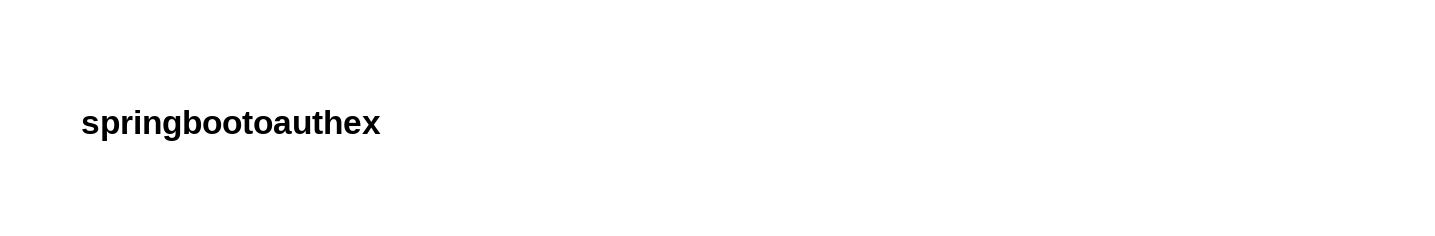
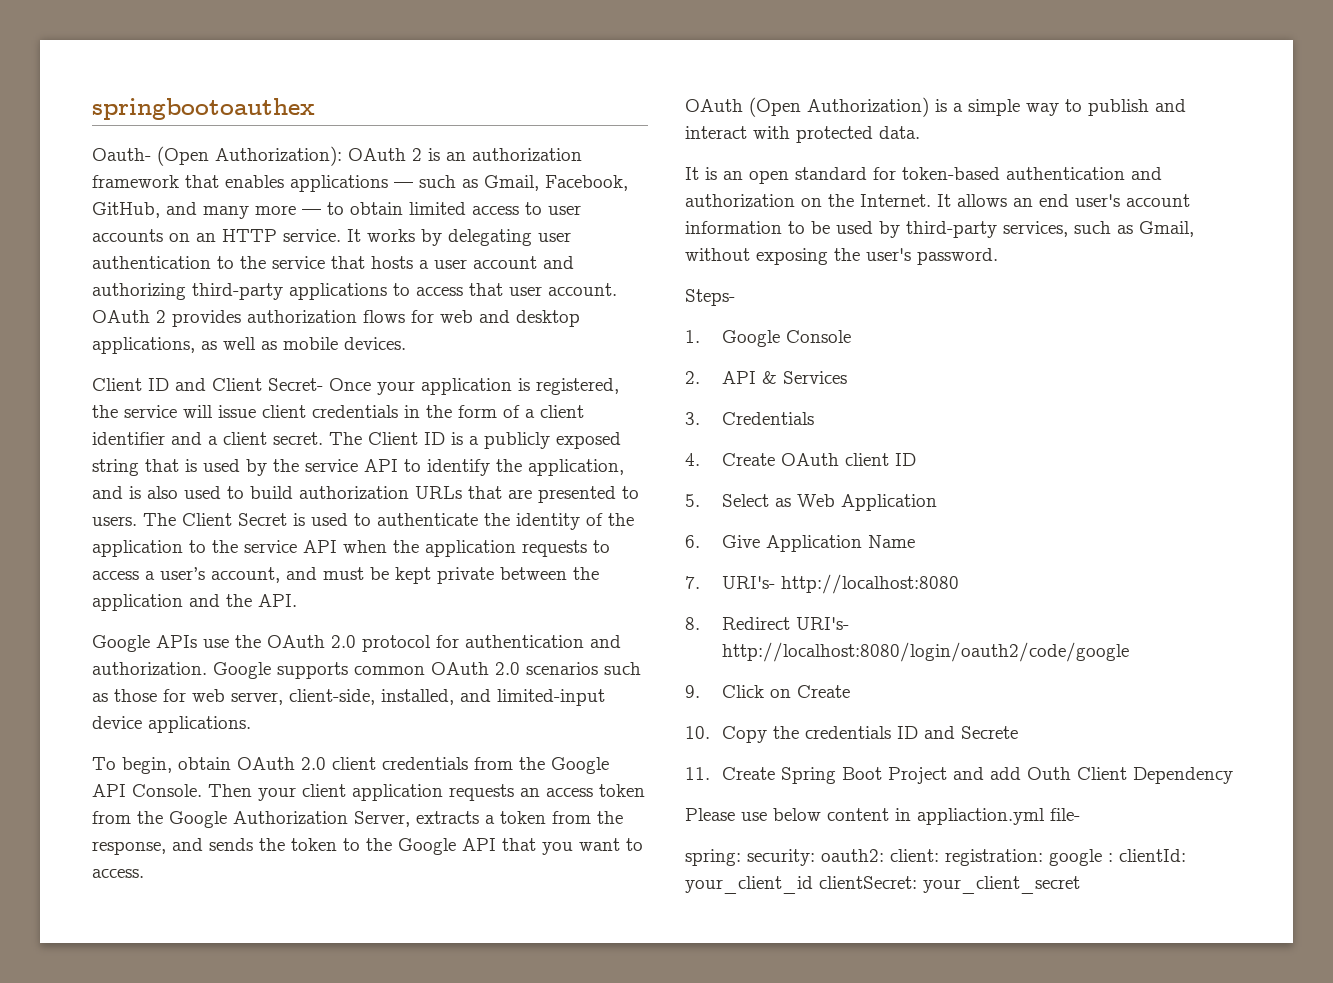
(381, 125) none -> [92,146,582,166] [92,175,628,192] [92,202,581,219] [92,229,571,246] [92,256,574,269] [92,283,617,300] [92,310,580,327] [92,337,406,354] [92,378,619,395] [92,405,584,418] [92,432,621,449] [92,459,624,476] [92,486,639,503] [92,513,634,530] [92,540,610,557] [92,567,599,584] [92,594,297,611] [92,635,621,652] [92,662,641,679] [92,689,605,706] [92,716,251,733] [92,757,609,774] [92,784,645,801] [92,811,623,828] [92,838,643,855] [92,869,144,878] [685,97,1186,117] [685,126,920,143] [685,167,1162,184] [685,194,1190,207] [685,221,1194,238] [685,248,998,265] [685,289,735,306] [685,330,851,347] [685,371,847,384] [685,412,814,425] [685,453,916,466] [685,494,937,511] [685,535,915,552] [685,574,959,594] [685,617,849,630] [721,642,1129,662] [685,685,850,698] [685,726,1018,743] [685,767,1233,784] [685,808,1080,825] [685,849,1186,866] [685,876,1080,894] // Oauth- (Open Authorization): OAuth 2 is an authorization framework that enables applications — such as Gmail, Facebook, GitHub, and many more — to obtain limited access to user accounts on an HTTP service. It works by delegating user authentication to the service that hosts a user account and authorizing third-party applications to access that user account. OAuth 2 provides authorization flows for web and desktop applications, as well as mobile devices. // Client ID and Client Secret- Once your application is registered, the service will issue client credentials in the form of a client identifier and a client secret. The Client ID is a publicly exposed string that is used by the service API to identify the application, and is also used to build authorization URLs that are presented to users. The Client Secret is used to authenticate the identity of the application to the service API when the application requests to access a user’s account, and must be kept private between the application and the API. // Google APIs use the OAuth 2.0 protocol for authentication and authorization. Google supports common OAuth 2.0 scenarios such as those for web server, client-side, installed, and limited-input device applications. // To begin, obtain OAuth 2.0 client credentials from the Google API Console. Then your client application requests an access token from the Google Authorization Server, extracts a token from the response, and sends the token to the Google API that you want to access. // OAuth (Open Authorization) is a simple way to publish and interact with protected data. // It is an open standard for token-based authentication and authorization on the Internet. It allows an end user's account information to be used by third-party services, such as Gmail, without exposing the user's password. // Steps- // 1. Google Console // 2. API & Services // 3. Credentials // 4. Create OAuth client ID // 5. Select as Web Application // 6. Give Application Name // 7. URI's- http://localhost:8080 // 8. Redirect URI's- http://localhost:8080/login/oauth2/code/google // 9. Click on Create // 10. Copy the credentials ID and Secrete // 11. Create Spring Boot Project and add Outh Client Dependency // Please use below content in appliaction.yml file- // spring: security: oauth2: client: registration: google : clientId: your_client_id clientSecret: your_client_secret

